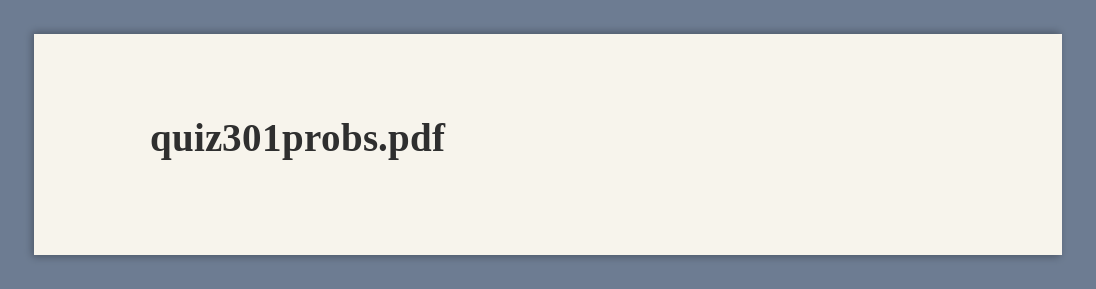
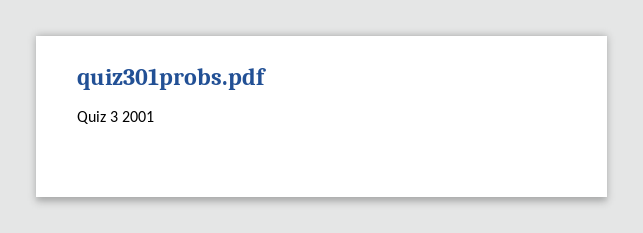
(446, 141) none -> [77,111,155,124] // Quiz 3 2001

